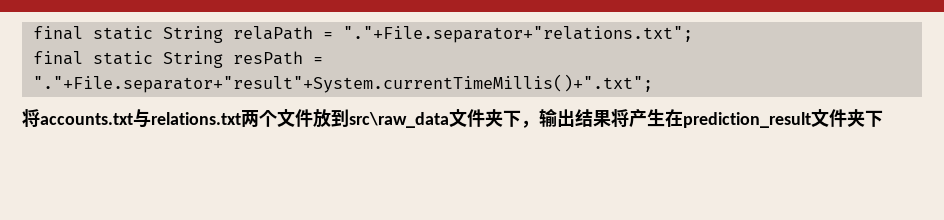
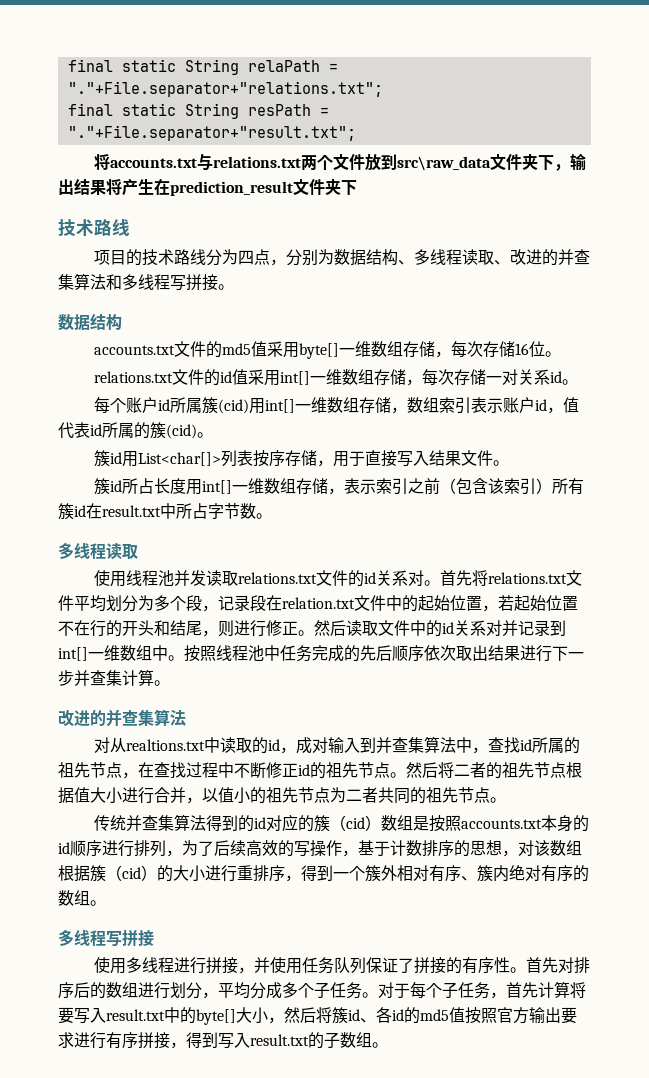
[32,74,653,93] "."+File.separator+"result"+System.currentTimeMillis()+".txt"; -> [67,125,356,141] "."+File.separator+"result.txt";
(883, 118) none -> [58,218,130,236] [94,249,591,266] [58,273,234,291] [58,313,122,331] [94,341,562,359] [94,369,579,386] [94,397,580,414] [58,422,213,439] [94,450,510,467] [94,478,585,495] [58,503,272,520] [58,542,138,560] [94,570,583,587] [58,595,578,612] [58,620,566,637] [58,645,584,662] [58,669,170,686] [58,709,186,727] [94,736,581,754] [58,762,582,779] [58,787,506,804] [94,814,590,832] [58,840,582,857] [58,865,589,882] [58,890,106,906] [58,929,154,947] [94,957,591,974] [58,981,586,999] [58,1007,577,1025] [58,1032,388,1049] // 技术路线 // 项目的技术路线分为四点，分别为数据结构、多线程读取、改进的并查集算法和多线程写拼接。 // 数据结构 // accounts.txt文件的md5值采用byte[]一维数组存储，每次存储16位。 // relations.txt文件的id值采用int[]一维数组存储，每次存储一对关系id。 // 每个账户id所属簇(cid)用int[]一维数组存储，数组索引表示账户id，值代表id所属的簇(cid)。 // 簇id用List<char[]>列表按序存储，用于直接写入结果文件。 // 簇id所占长度用int[]一维数组存储，表示索引之前（包含该索引）所有簇id在result.txt中所占字节数。 // 多线程读取 // 使用线程池并发读取relations.txt文件的id关系对。首先将relations.txt文件平均划分为多个段，记录段在relation.txt文件中的起始位置，若起始位置不在行的开头和结尾，则进行修正。然后读取文件中的id关系对并记录到int[]一维数组中。按照线程池中任务完成的先后顺序依次取出结果进行下一步并查集计算。 // 改进的并查集算法 // 对从realtions.txt中读取的id，成对输入到并查集算法中，查找id所属的祖先节点，在查找过程中不断修正id的祖先节点。然后将二者的祖先节点根据值大小进行合并，以值小的祖先节点为二者共同的祖先节点。 // 传统并查集算法得到的id对应的簇（cid）数组是按照accounts.txt本身的id顺序进行排列，为了后续高效的写操作，基于计数排序的思想，对该数组根据簇（cid）的大小进行重排序，得到一个簇外相对有序、簇内绝对有序的数组。 // 多线程写拼接 // 使用多线程进行拼接，并使用任务队列保证了拼接的有序性。首先对排序后的数组进行划分，平均分成多个子任务。对于每个子任务，首先计算将要写入result.txt中的byte[]大小，然后将簇id、各id的md5值按照官方输出要求进行有序拼接，得到写入result.txt的子数组。

